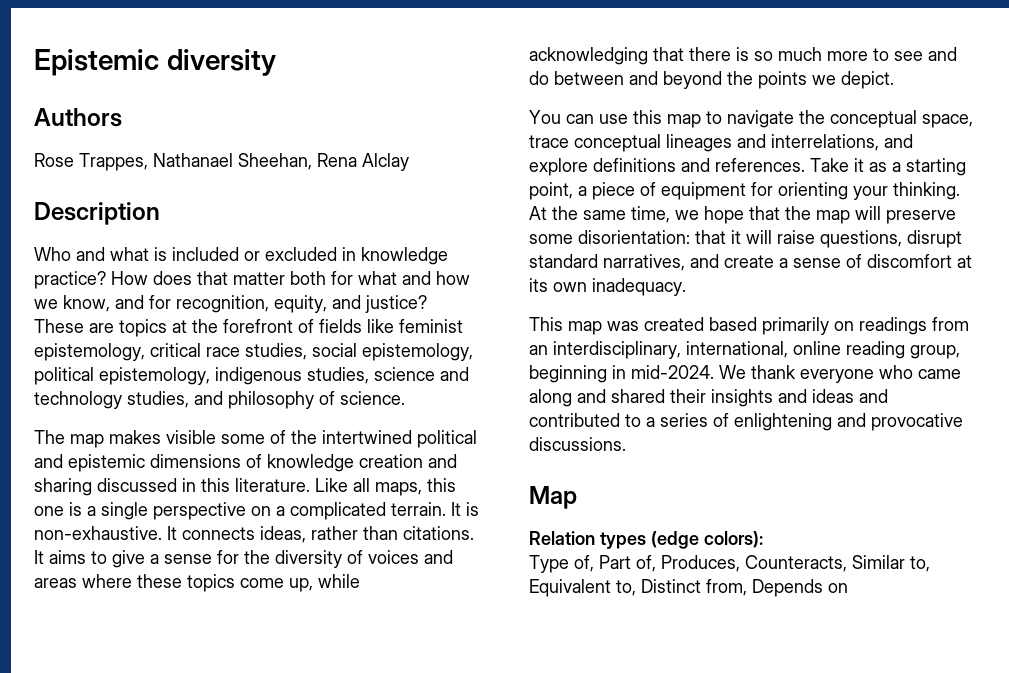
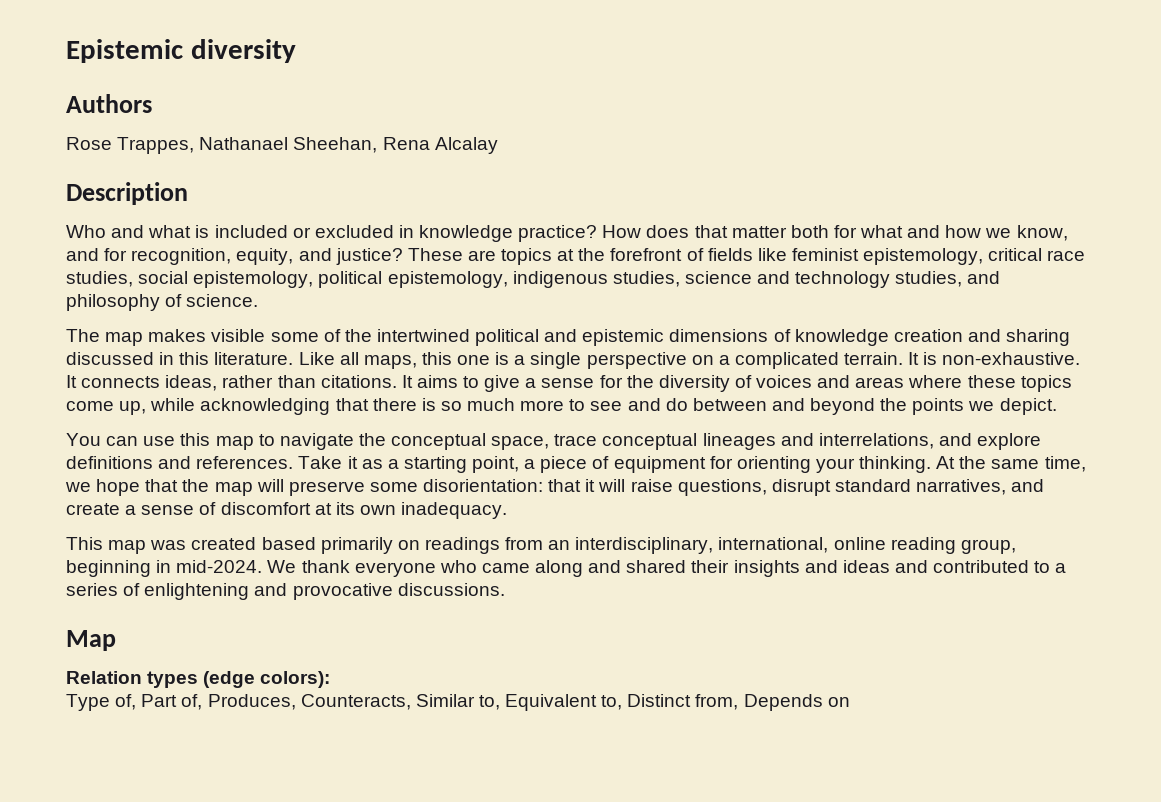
[362,153,409,171] Alclay -> [434,137,498,154] Alcalay

